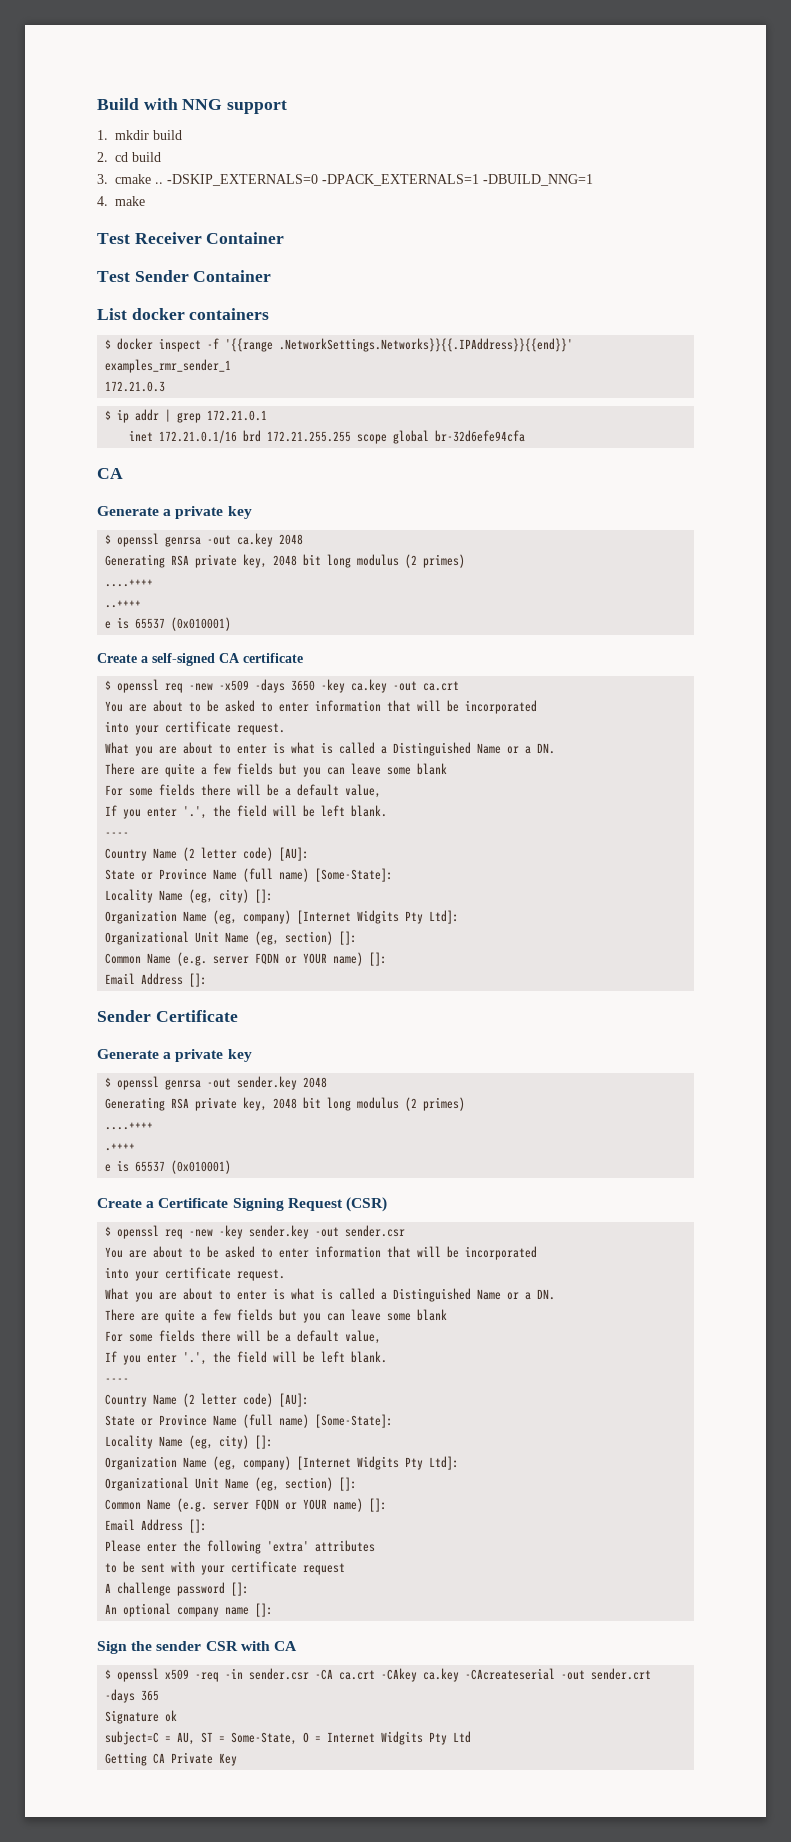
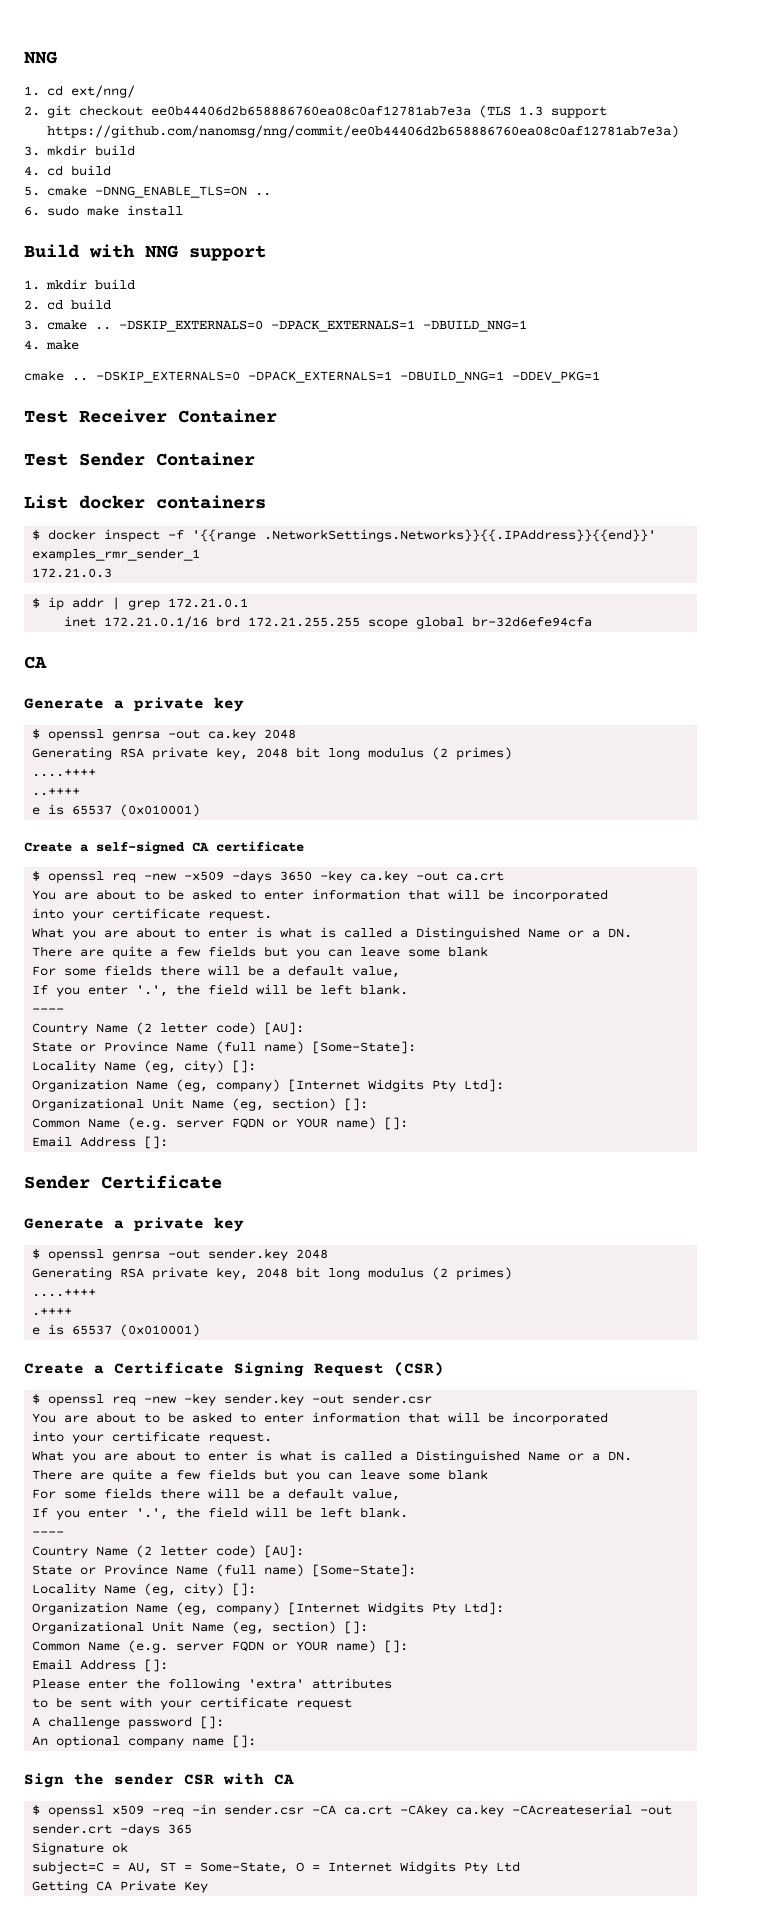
(97, 104) none -> [24,51,58,64] [24,85,135,98] [24,105,607,118] [47,125,679,138] [24,145,135,156] [24,165,111,176] [24,185,271,198] [24,205,183,216] NNG // 1. cd ext/nng/ // 2. git checkout ee0b44406d2b658886760ea08c0af12781ab7e3a (TLS 1.3 support https://github.com/nanomsg/nng/commit/ee0b44406d2b658886760ea08c0af12781ab7e3a) // 3. mkdir build // 4. cd build // 5. cmake -DNNG_ENABLE_TLS=ON .. // 6. sudo make install //
(145, 201) none -> [24,370,600,383] // cmake .. -DSKIP_EXTERNALS=0 -DPACK_EXTERNALS=1 -DBUILD_NNG=1 -DDEV_PKG=1

